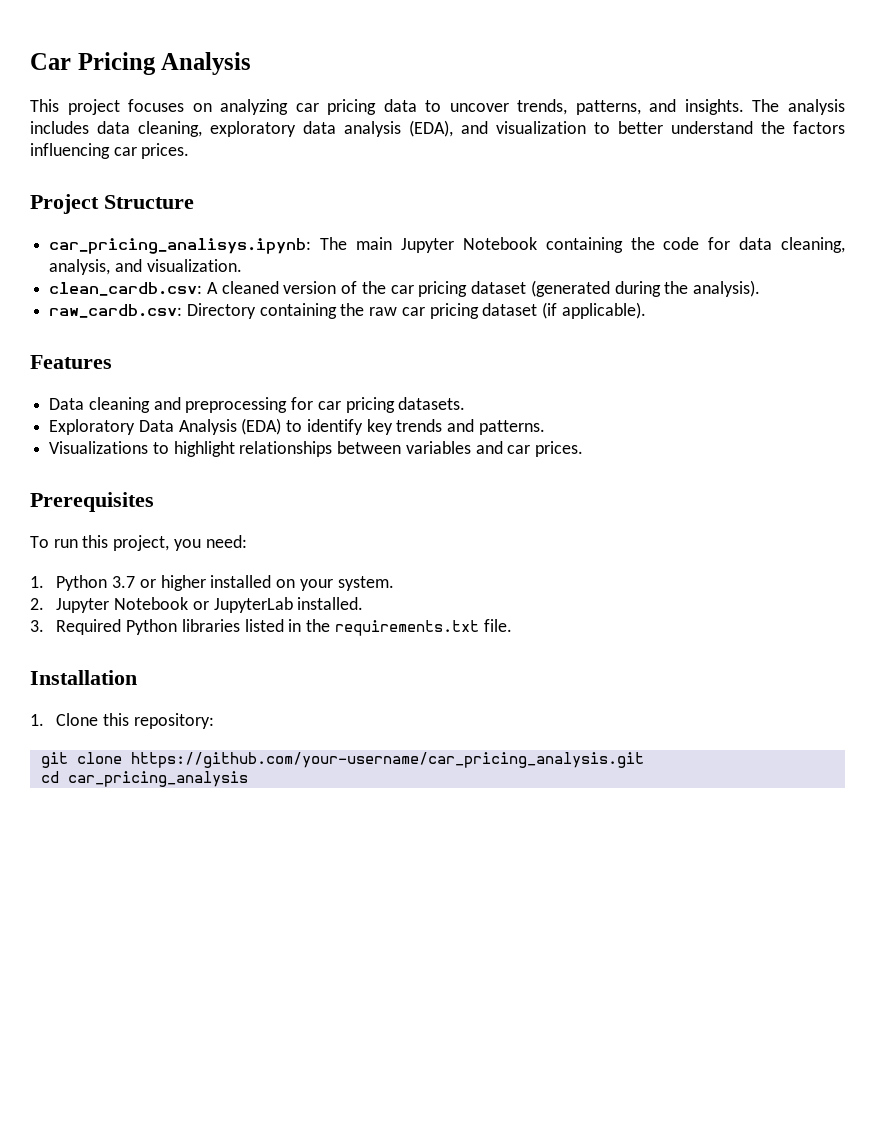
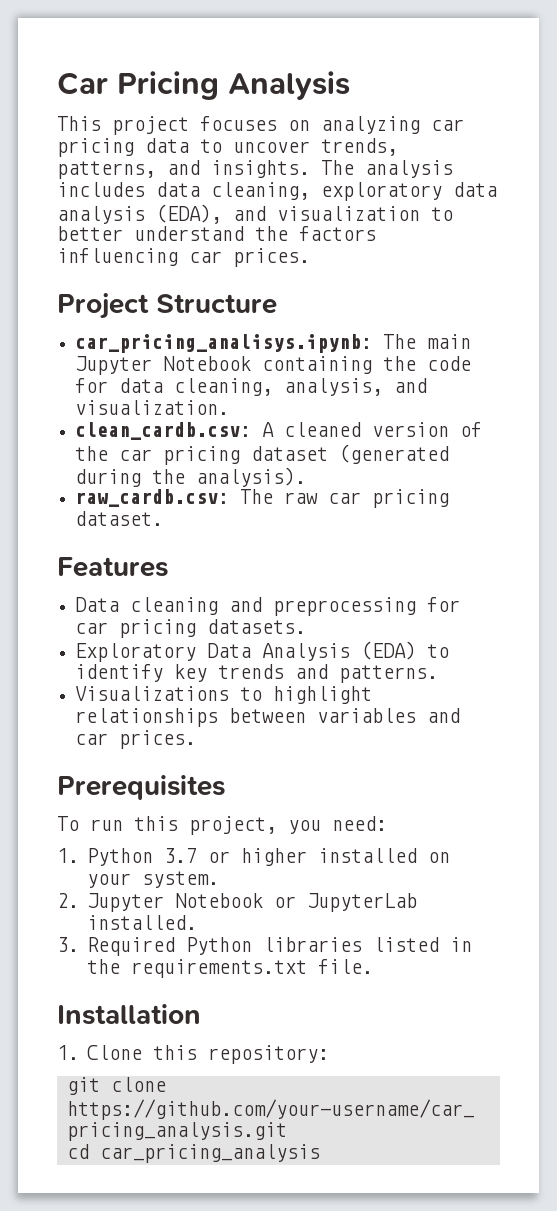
[186,302,646,319] Directory containing the raw car pricing dataset (if applicable). -> [240,489,450,508] [75,511,164,526] The raw car pricing dataset.

